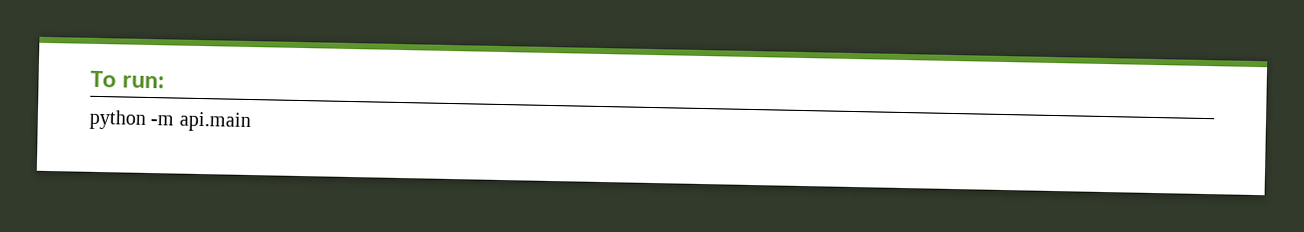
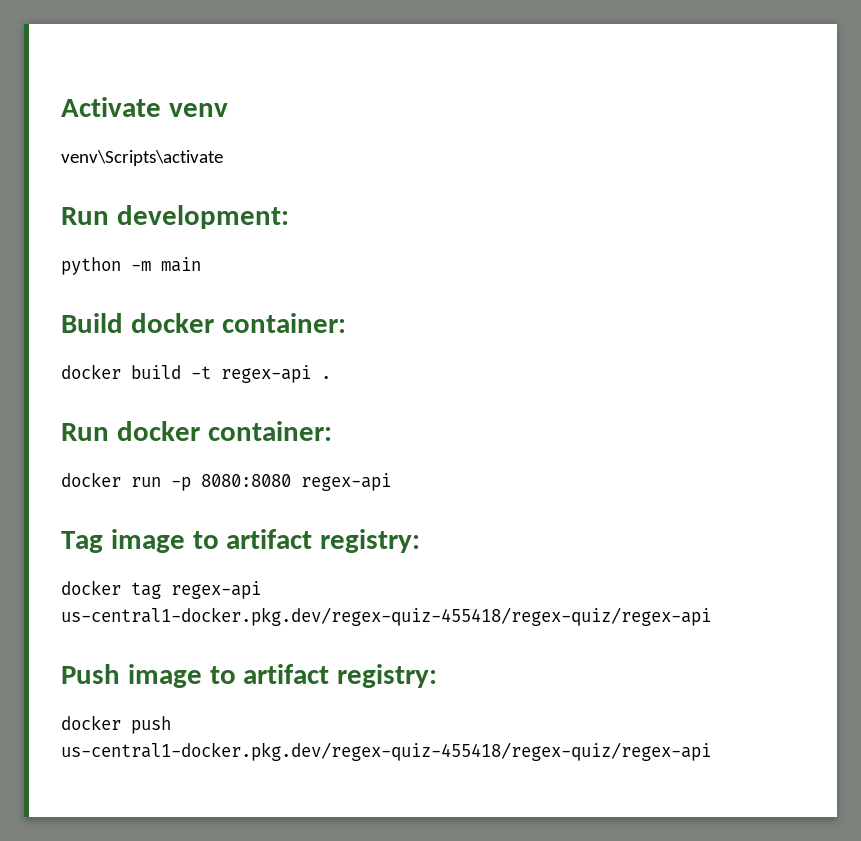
[90,70,165,89] [89,109,251,133] To run: // python -m api.main -> [61,97,228,117] [61,150,223,166] [61,205,289,229] [61,257,201,275] [61,313,346,333] [61,364,331,383] [61,421,332,441] [61,472,391,491] [61,529,421,553] [61,580,261,599] [61,607,711,626] [61,664,438,688] [61,715,171,734] [61,742,711,761] Activate venv // venv\Scripts\activate // Run development: // python -m main // Build docker container: // docker build -t regex-api . // Run docker container: // docker run -p 8080:8080 regex-api // Tag image to artifact registry: // docker tag regex-api us-central1-docker.pkg.dev/regex-quiz-455418/regex-quiz/regex-api // Push image to artifact registry: // docker push us-central1-docker.pkg.dev/regex-quiz-455418/regex-quiz/regex-api

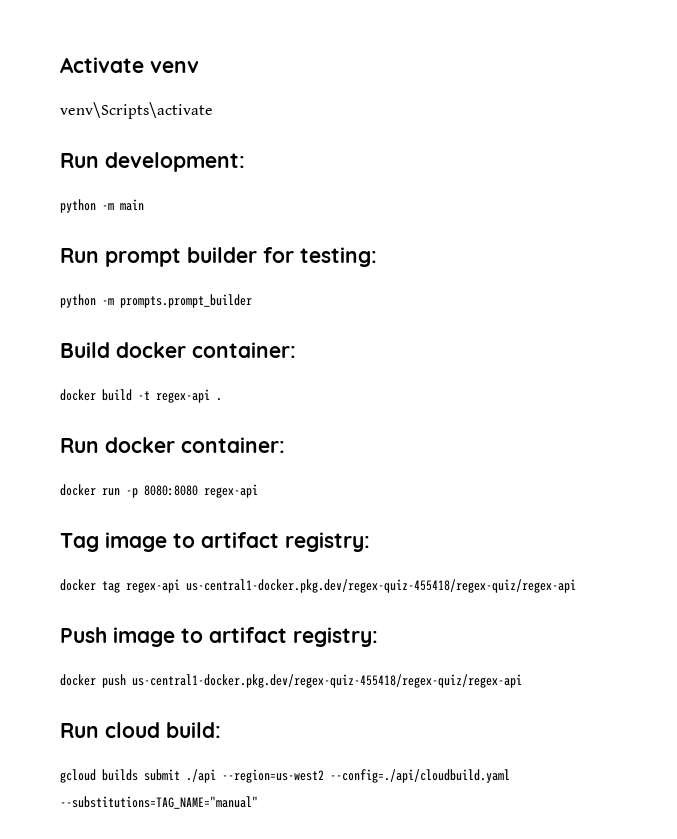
(201, 264) none -> [60,247,377,267] [60,294,252,308] // Run prompt builder for testing: // python -m prompts.prompt_builder
(711, 751) none -> [60,722,221,738] [60,769,510,783] [60,796,258,809] // Run cloud build: // gcloud builds submit ./api --region=us-west2 --config=./api/cloudbuild.yaml --substitutions=TAG_NAME="manual"

